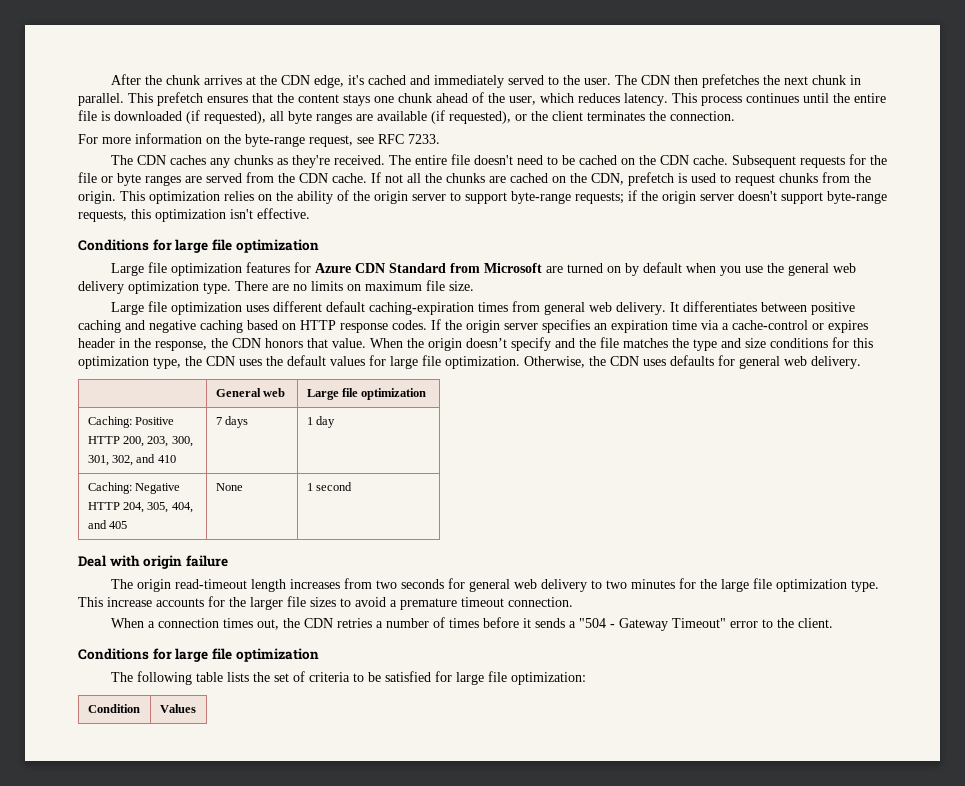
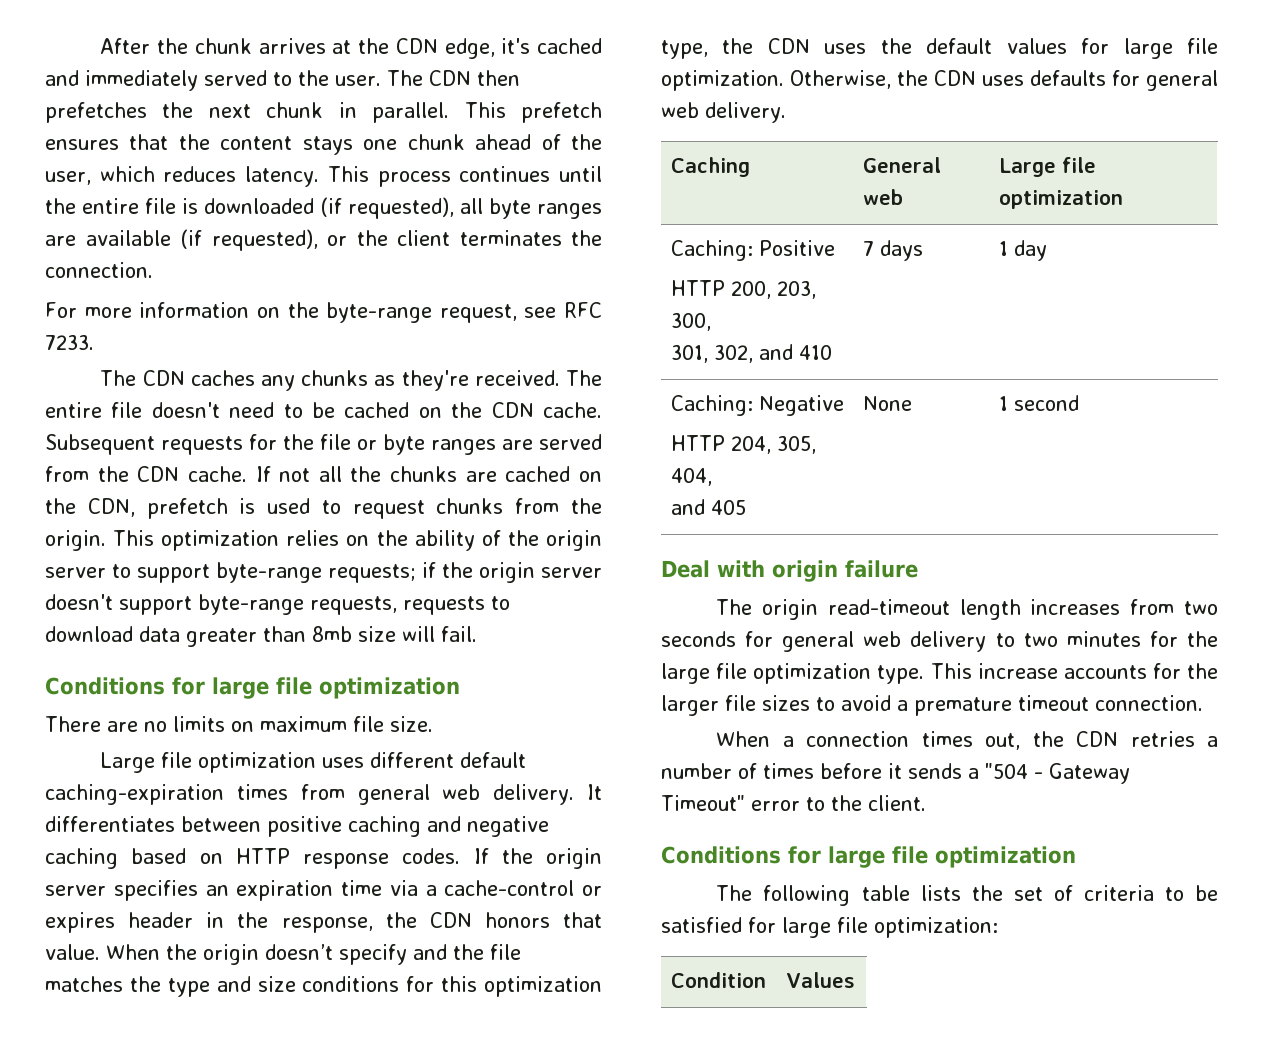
[131,208,310,222] [78,239,319,253] [111,262,857,276] [78,281,231,294] this optimization isn't effective. // Conditions for large file optimization // Large file optimization features for Azure CDN Standard from Microsoft are turned on by default when you use the general web delivery optimization type. -> [403,596,510,615] [45,626,477,647] [45,677,460,699] requests to download data greater than 8mb size will fail. // Conditions for large file optimization //
(861, 362) none -> [670,157,750,177] Caching

